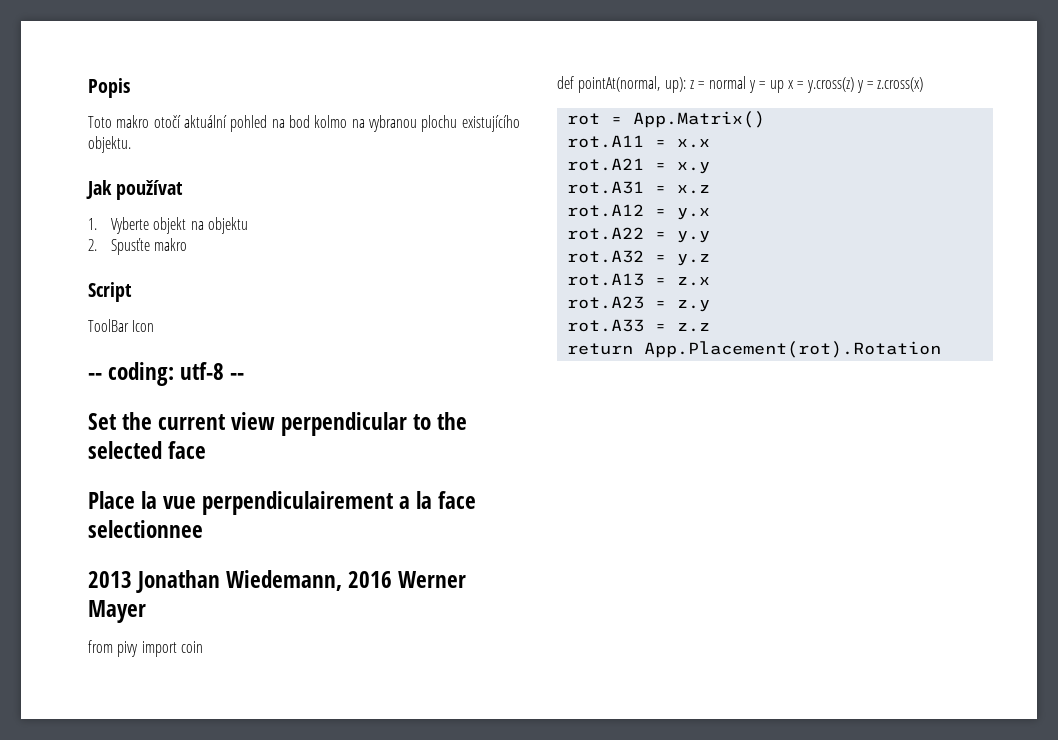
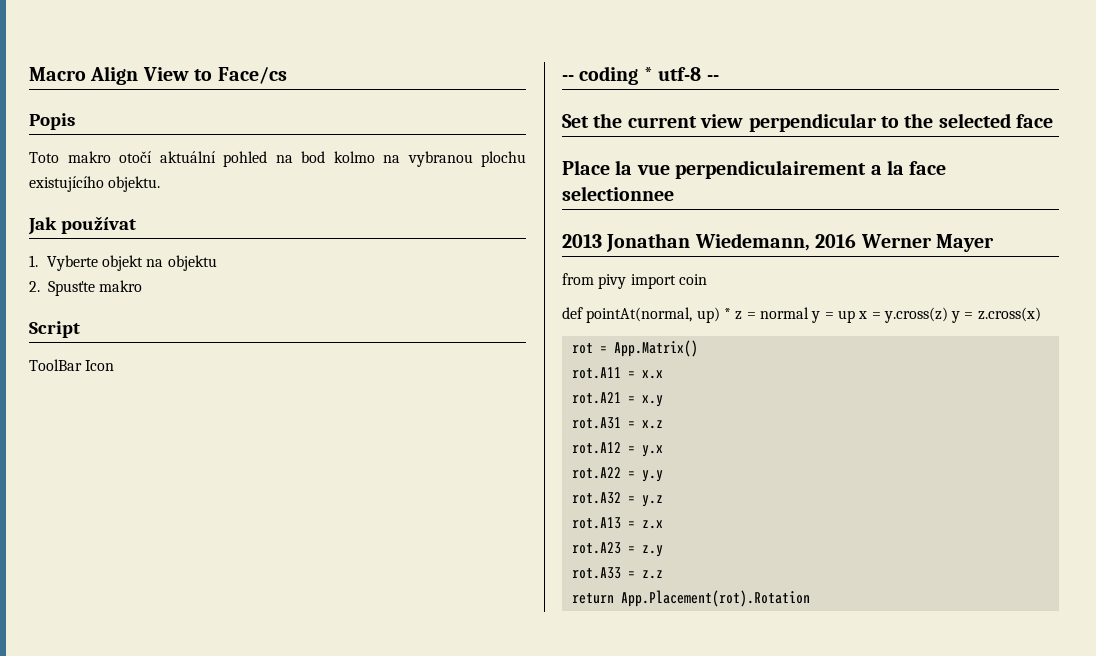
(88, 88) none -> [29,66,287,85] Macro Align View to Face/cs //
[108,362,175,386] coding: -> [579,66,653,85] coding *
[664,77,686,93] up): -> [696,307,731,323] up) *

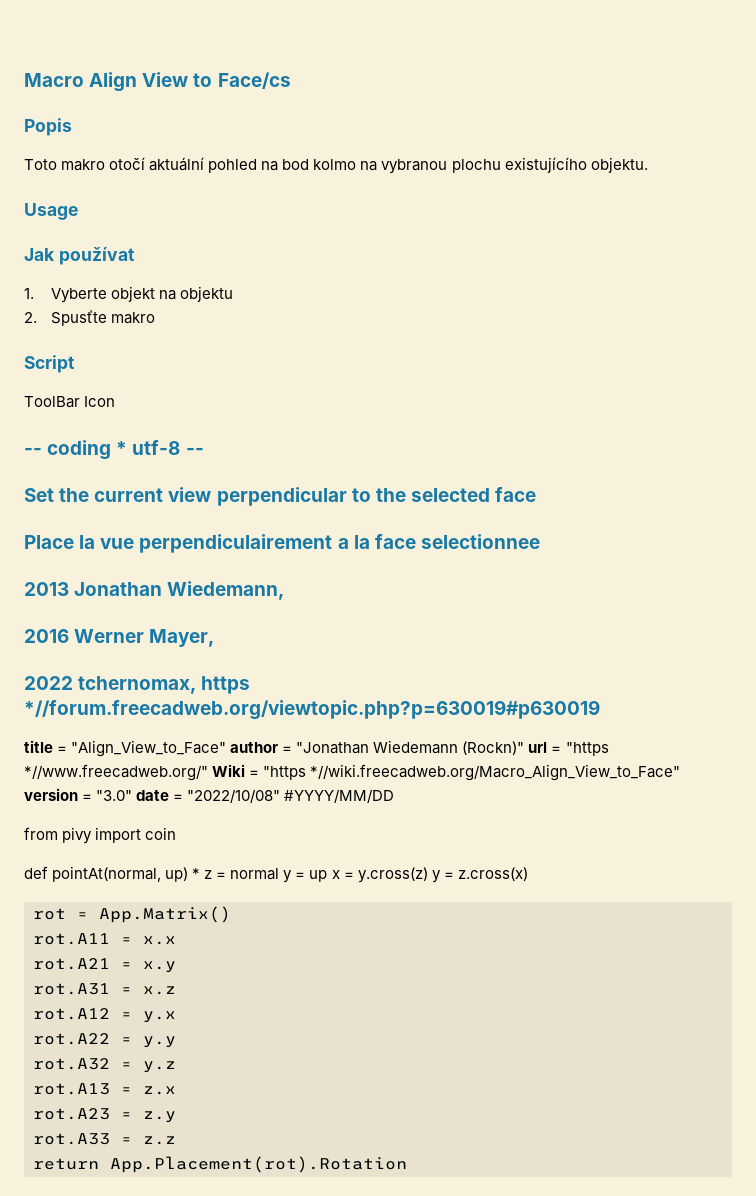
(161, 184) none -> [24,203,78,220] // Usage
(810, 242) none -> (285, 590) //
[936,234,994,252] Mayer -> [149,629,215,647] [24,676,251,694] [24,700,600,720] [24,740,609,757] [24,764,681,781] [24,788,395,803] Mayer, // 2022 tchernomax, https *//forum.freecadweb.org/viewtopic.php?p=630019#p630019 // title = "Align_View_to_Face" author = "Jonathan Wiedemann (Rockn)" url = "https *//www.freecadweb.org/" Wiki = "https *//wiki.freecadweb.org/Macro_Align_View_to_Face" version = "3.0" date = "2022/10/08" #YYYY/MM/DD

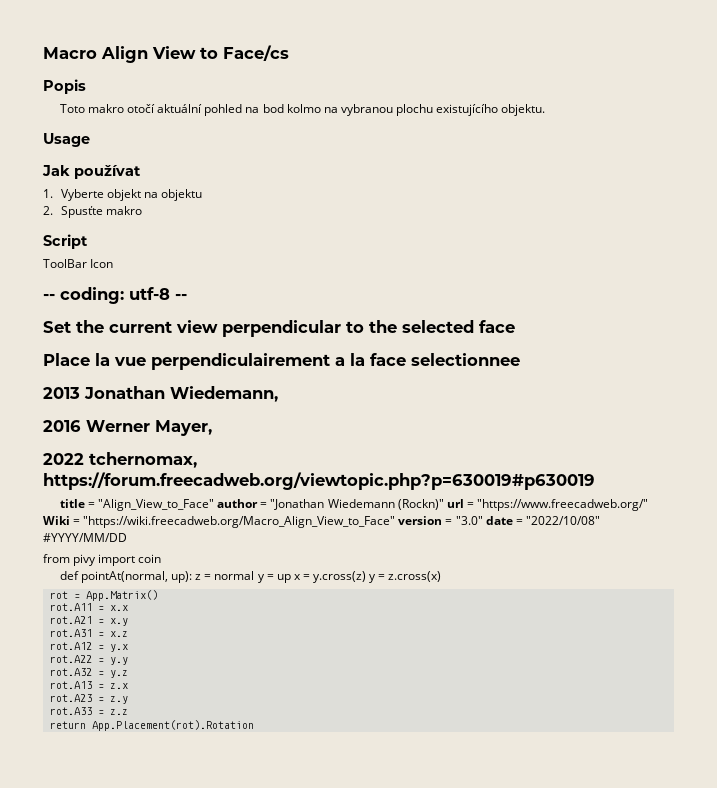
[47,440,128,460] coding * -> [60,287,124,304] coding:
[201,676,251,694] [24,700,600,720] https *//forum.freecadweb.org/viewtopic.php?p=630019#p630019 -> [43,472,595,490] https://forum.freecadweb.org/viewtopic.php?p=630019#p630019
[565,742,609,756] [24,764,681,781] "https *//www.freecadweb.org/" Wiki = "https *//wiki.freecadweb.org/Macro_Align_View_to_Face" -> [476,499,648,511] [43,516,396,528] "https://www.freecadweb.org/" Wiki = "https://wiki.freecadweb.org/Macro_Align_View_to_Face"
[165,867,201,882] up) * -> [171,571,193,583] up):

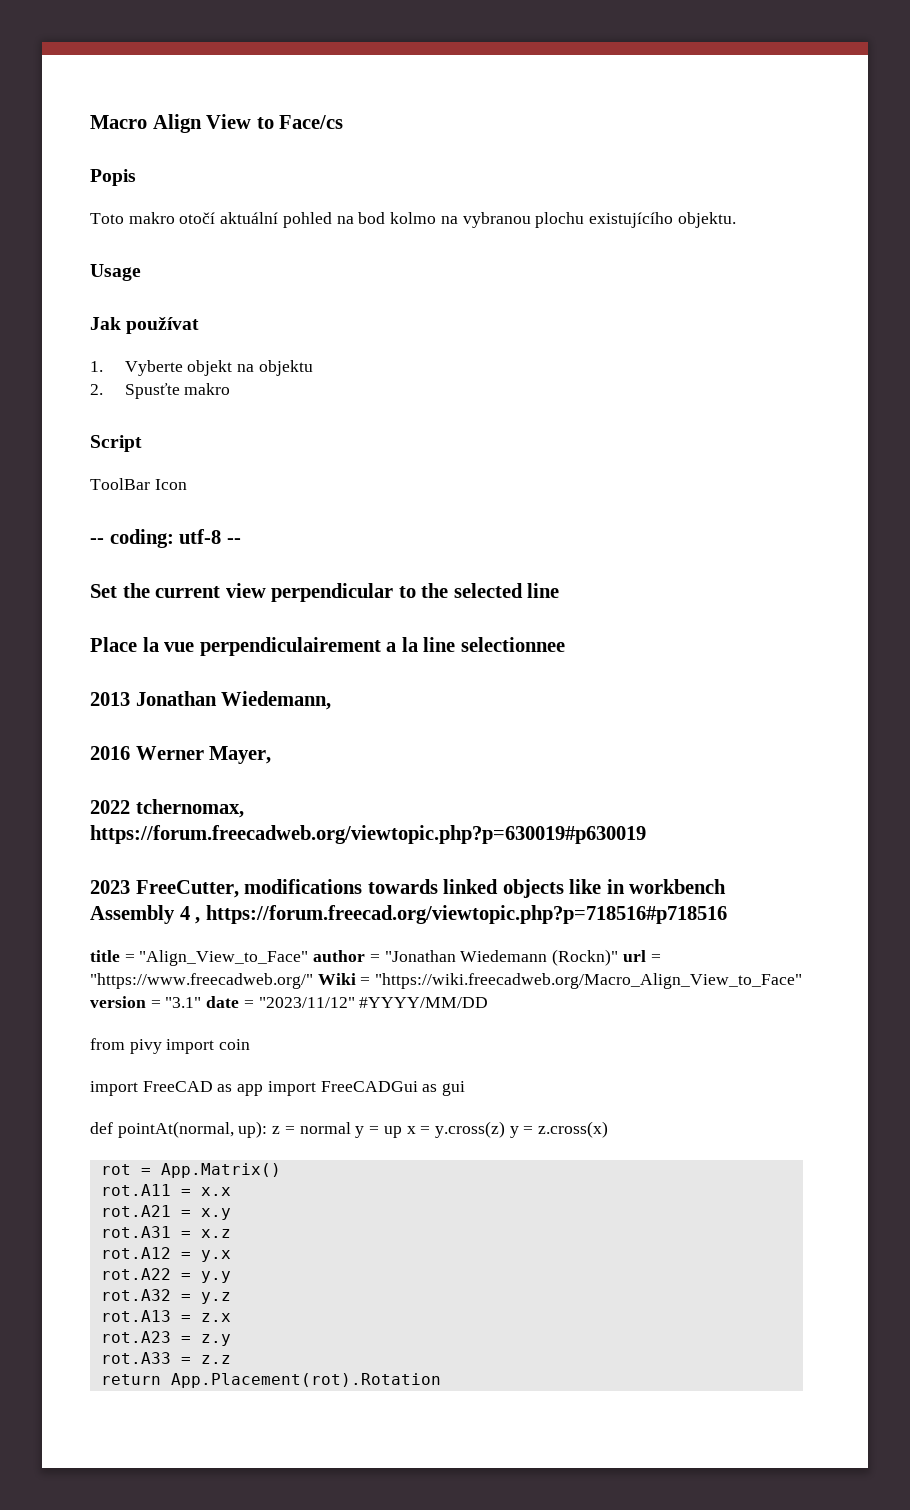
[479,320,515,333] face -> [527,583,560,598] line
[370,353,406,366] face -> [423,637,456,652] line
(595, 481) none -> [90,879,727,898] [90,905,727,924] // 2023 FreeCutter, modifications towards linked objects like in workbench Assembly 4 , https://forum.freecad.org/viewtopic.php?p=718516#p718516
[455,516,483,525] "3.0" -> [165,997,202,1008] "3.1"
[525,516,600,525] "2022/10/08" -> [258,997,355,1008] "2023/11/12"
(162, 558) none -> [90,1081,466,1096] // import FreeCAD as app import FreeCADGui as gui

